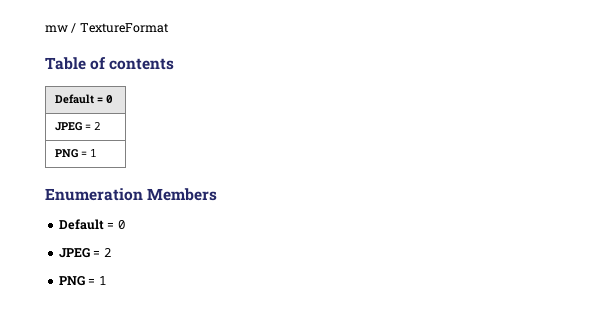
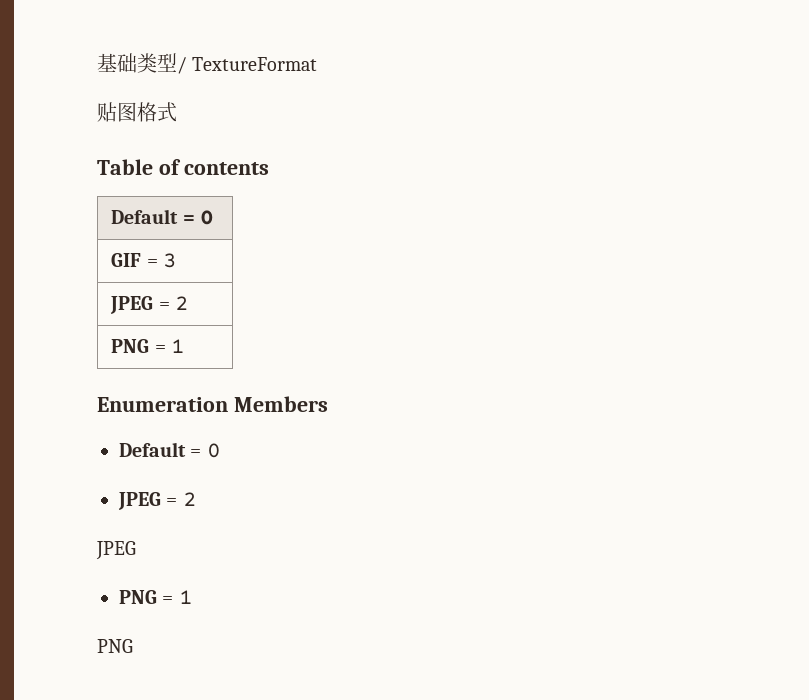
[45,25,68,32] mw -> [97,53,177,73] 基础类型
(169, 28) none -> [97,102,177,122] // 贴图格式
(113, 99) none -> [111,253,177,268] // GIF = 3
[58,276,107,286] // PNG = 1 -> [96,541,136,560] [119,590,193,604] [97,639,133,653] // JPEG // PNG = 1 // PNG

